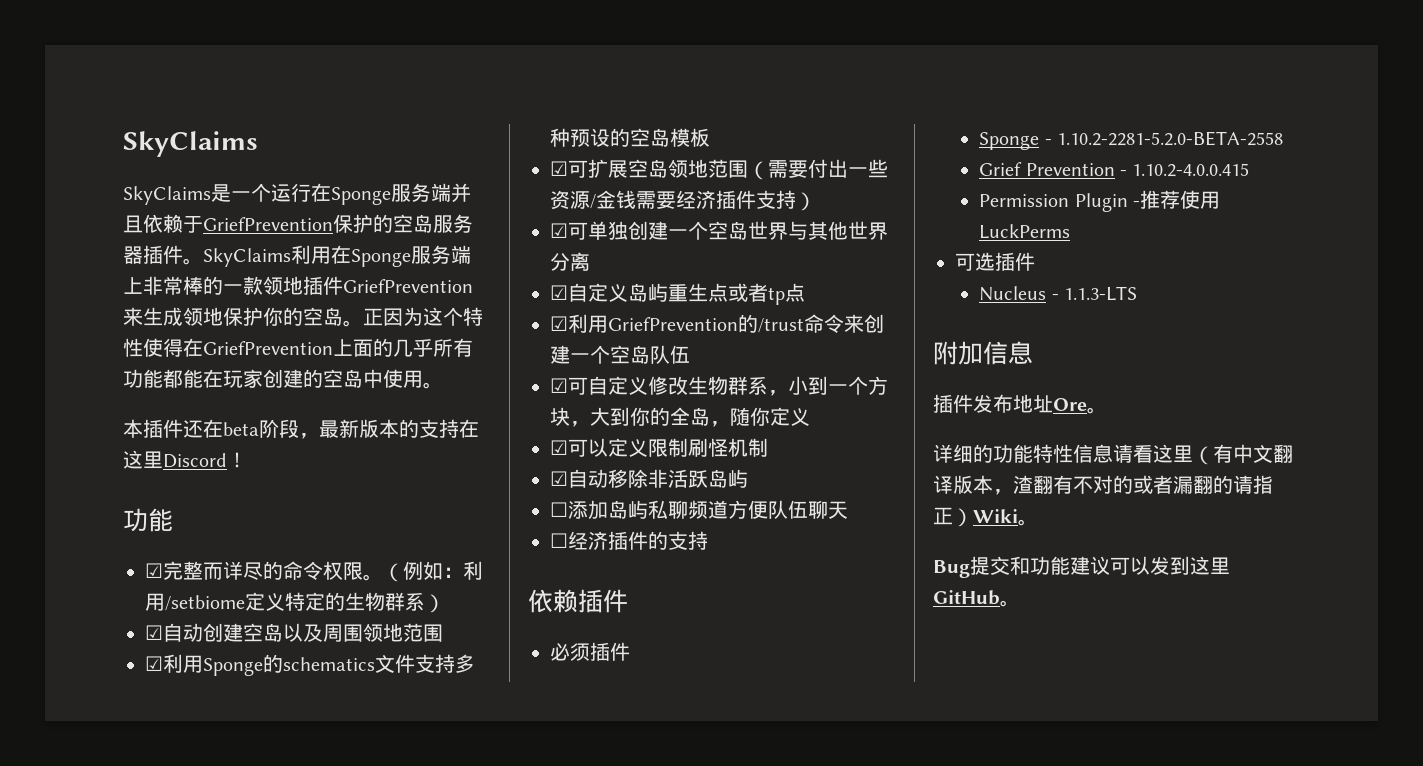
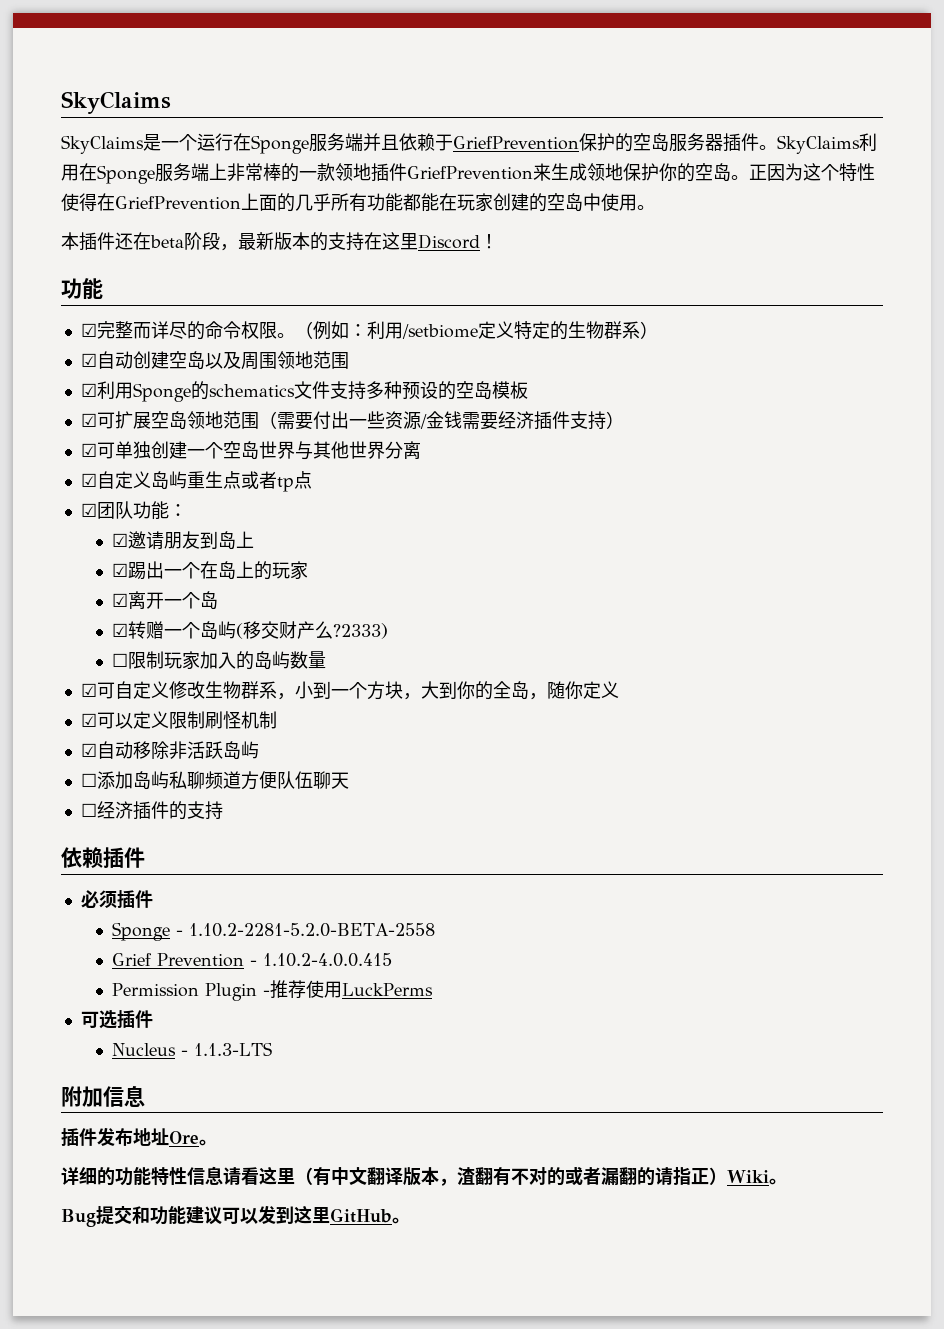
[568,314,884,333] [550,345,690,364] 利用GriefPrevention的/trust命令来创建一个空岛队伍 -> [96,501,187,520] [112,531,255,550] [112,561,309,580] [112,591,219,610] [112,621,389,640] [112,651,327,670] 团队功能： // ☑邀请朋友到岛上 // ☑踢出一个在岛上的玩家 // ☑离开一个岛 // ☑转赠一个岛屿(移交财产么?2333) // ☐限制玩家加入的岛屿数量

